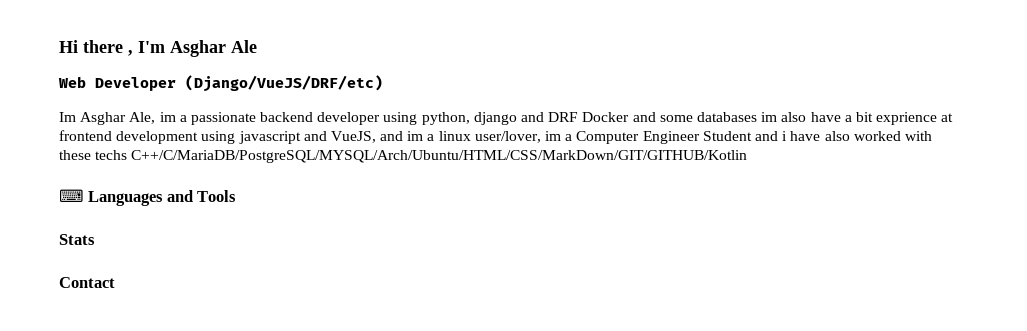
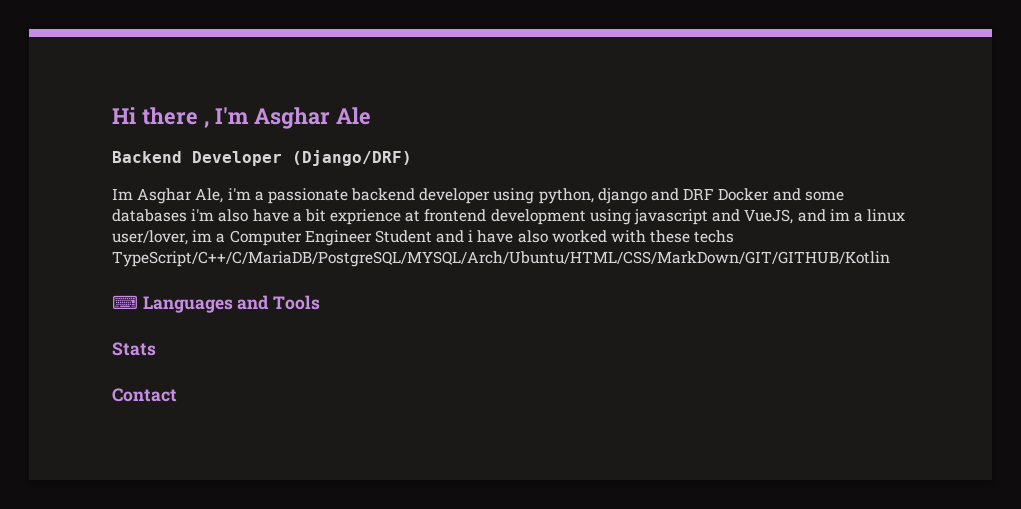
[58,75,383,92] Web Developer (Django/VueJS/DRF/etc) -> [112,150,412,166] Backend Developer (Django/DRF)
[159,112,176,122] im -> [227,188,251,200] i'm
[761,112,778,122] im -> [191,209,215,221] i'm
[131,150,748,163] C++/C/MariaDB/PostgreSQL/MYSQL/Arch/Ubuntu/HTML/CSS/MarkDown/GIT/GITHUB/Kotlin -> [112,251,890,267] TypeScript/C++/C/MariaDB/PostgreSQL/MYSQL/Arch/Ubuntu/HTML/CSS/MarkDown/GIT/GITHUB/Kotlin

